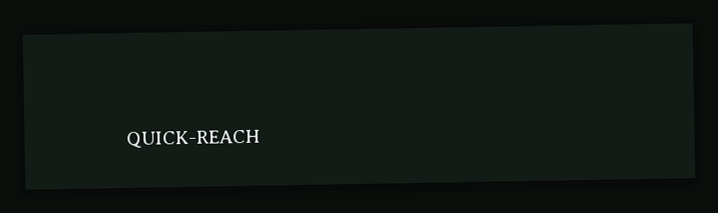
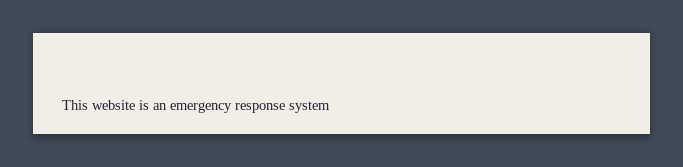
[126,129,260,149] QUICK-REACH -> [62,100,330,113] This website is an emergency response system

